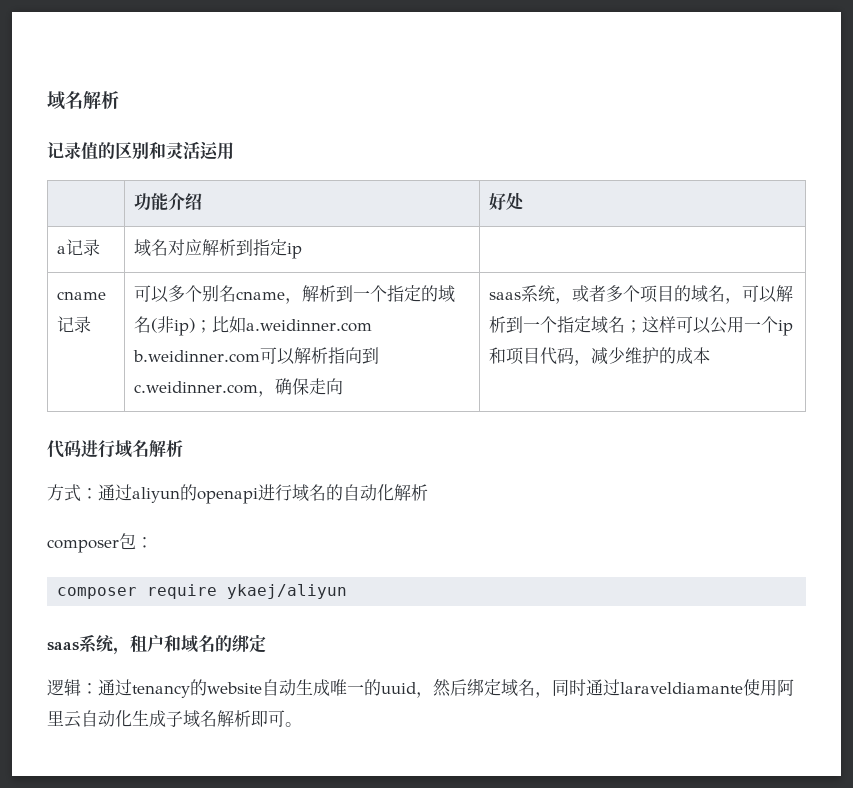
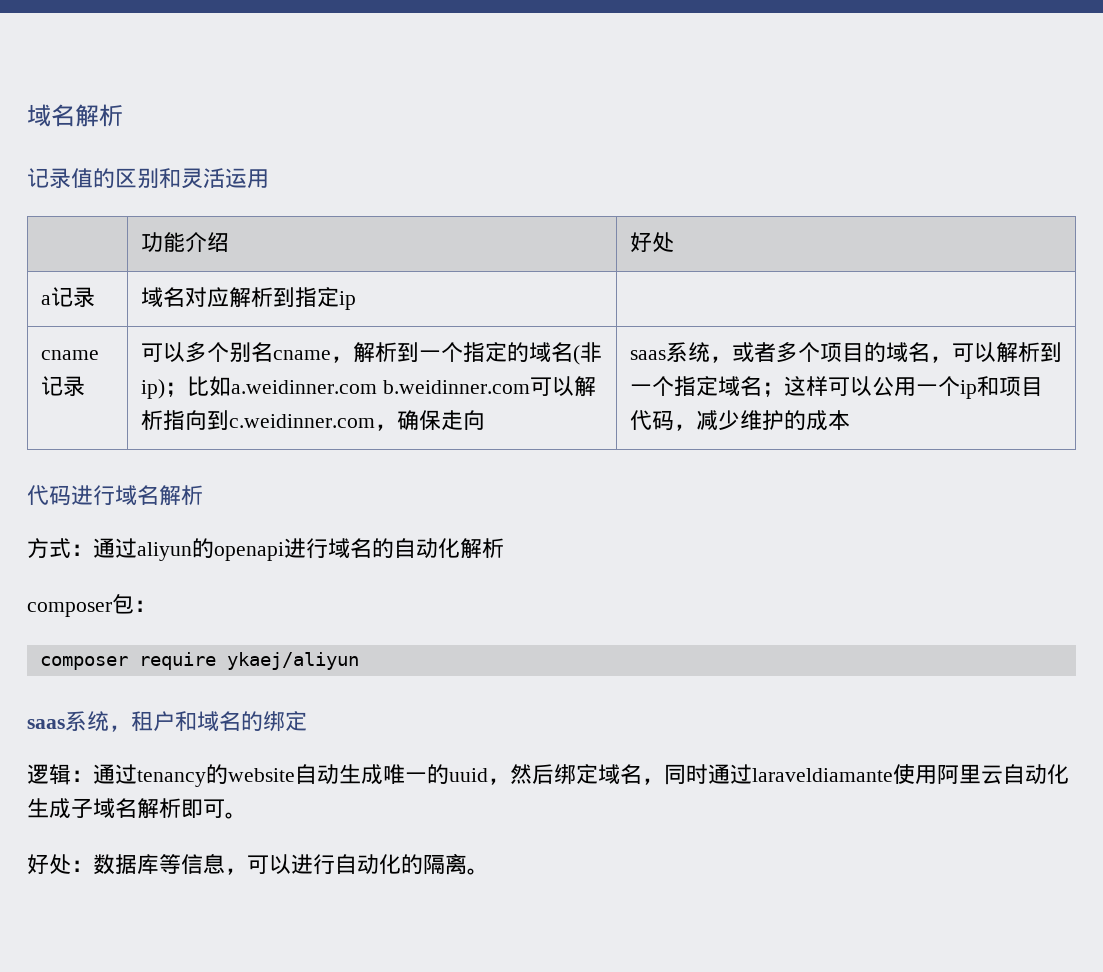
(302, 724) none -> [27,853,489,875] // 好处：数据库等信息，可以进行自动化的隔离。

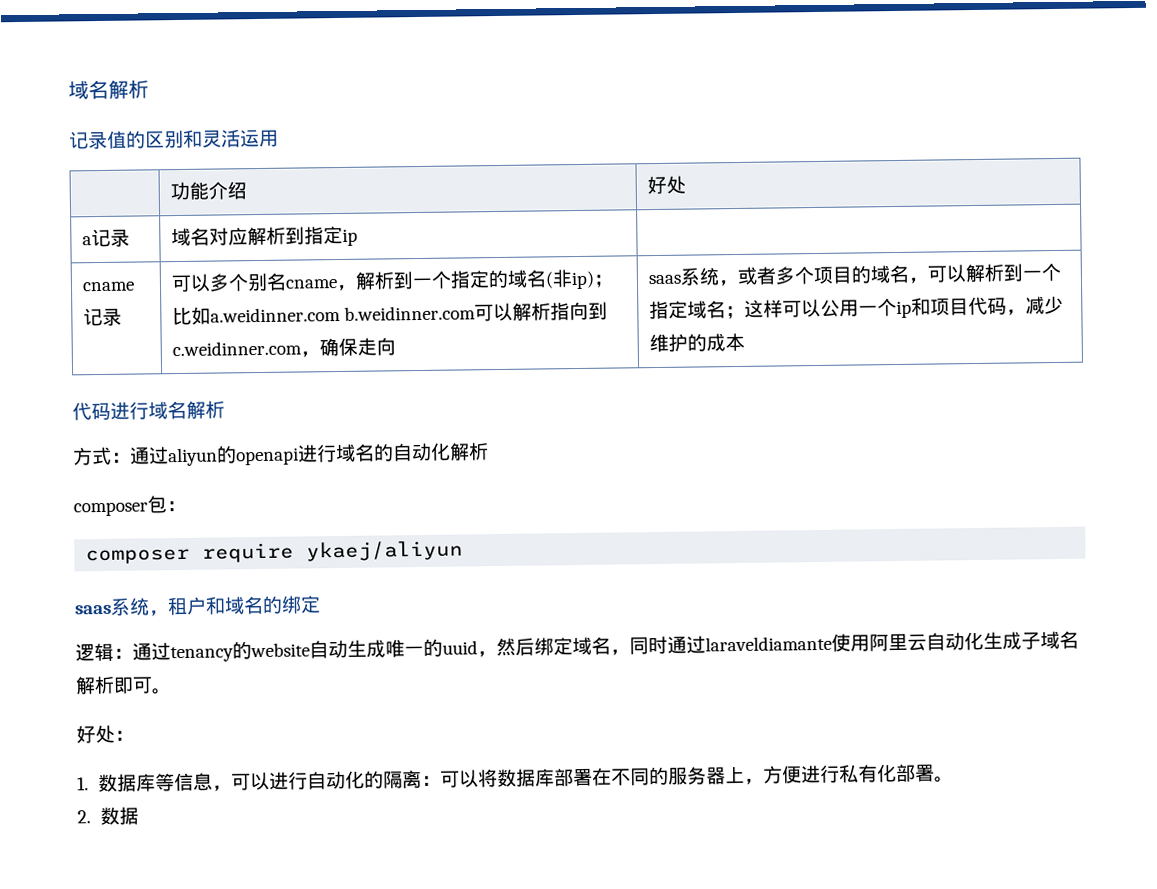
(93, 866) none -> [77,777,89,791] // 1.
[467,868,489,875] 。 -> [421,763,955,788] [77,806,139,826] ：可以将数据库部署在不同的服务器上，方便进行私有化部署。 // 2.数据

